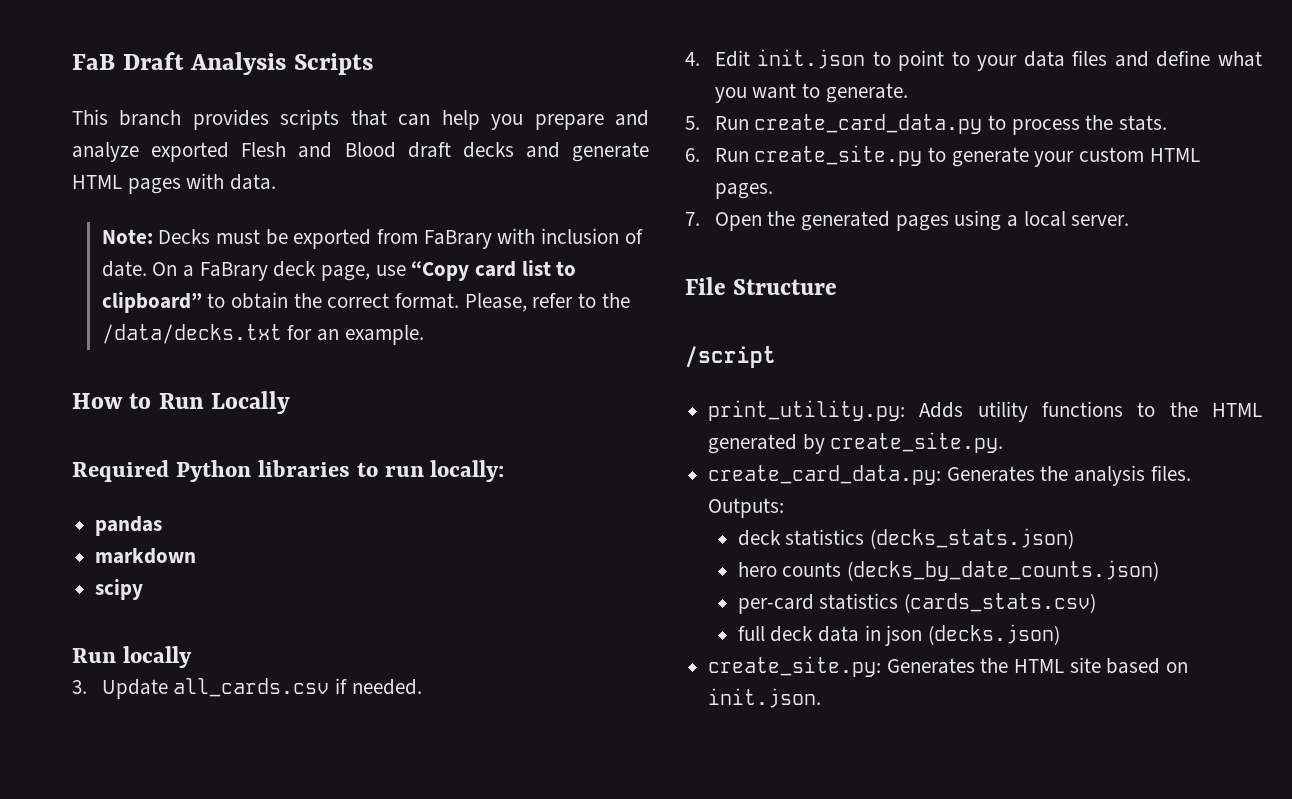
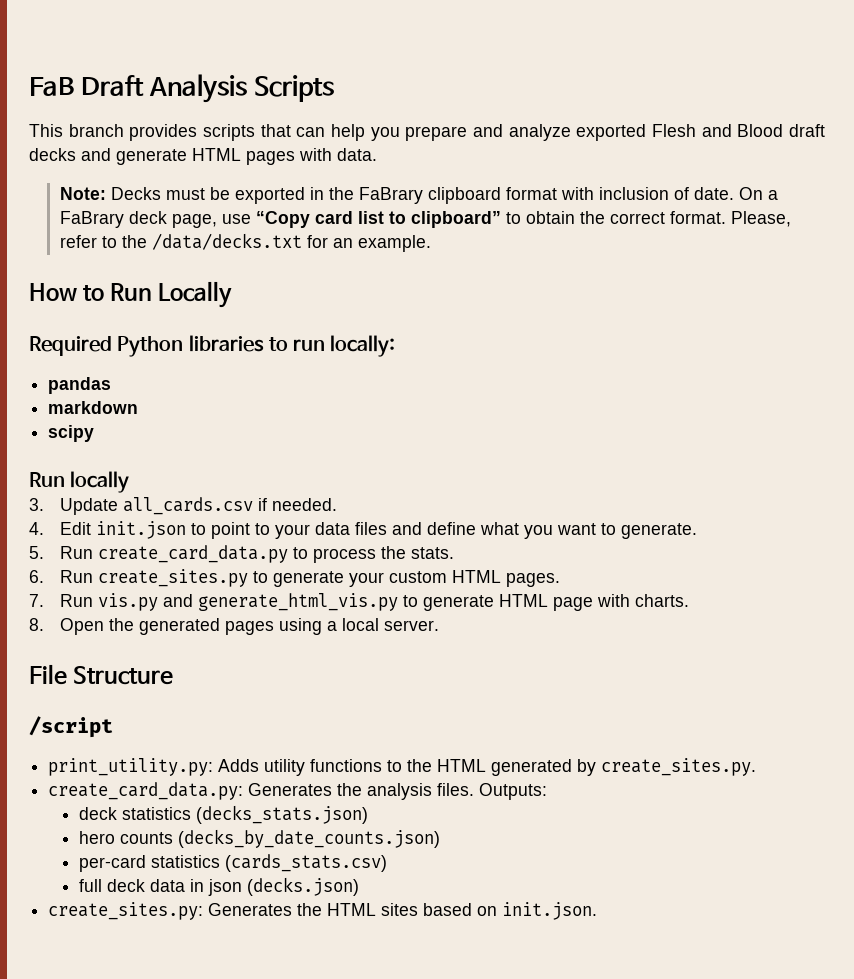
[377,229,492,249] from FaBrary -> [309,187,557,204] in the FaBrary clipboard format
[754,145,923,166] create_site.py -> [97,569,248,587] create_sites.py
(700, 219) none -> [59,593,689,611] [29,618,44,631] Run vis.py and generate_html_vis.py to generate HTML page with charts. // 8.
[830,432,1004,453] create_site.py. -> [601,758,757,776] create_sites.py.
[708,656,882,677] create_site.py: -> [48,902,204,920] create_sites.py:
[1069,657,1101,673] site -> [381,903,419,916] sites

